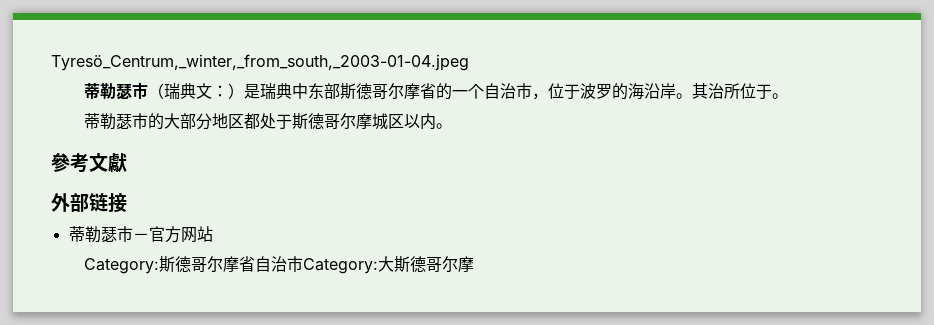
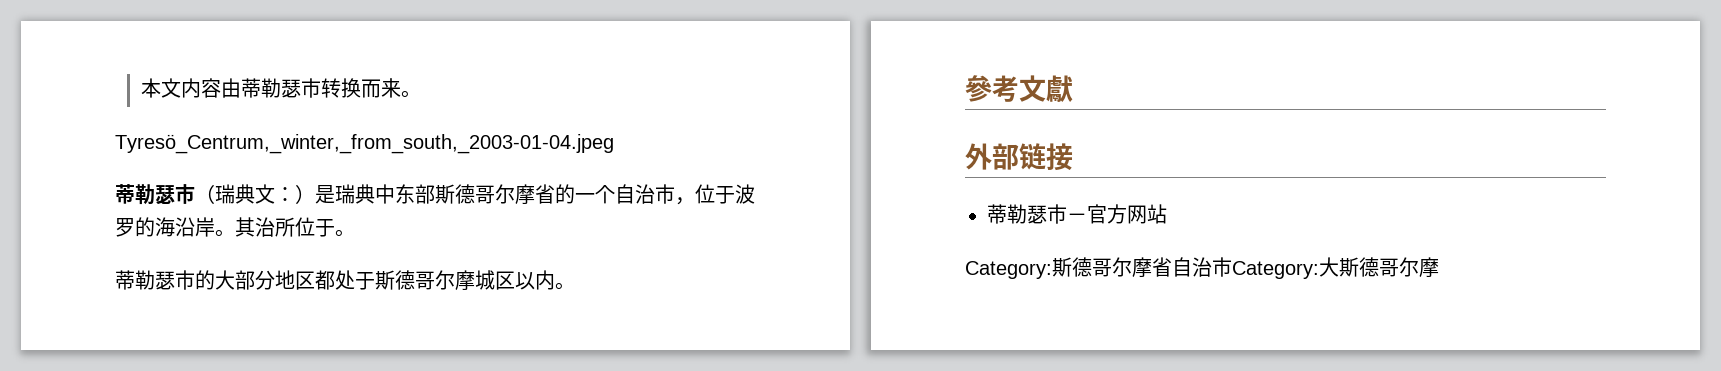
(51, 62) none -> [140,78,421,98] 本文内容由蒂勒瑟市转换而来。 //

